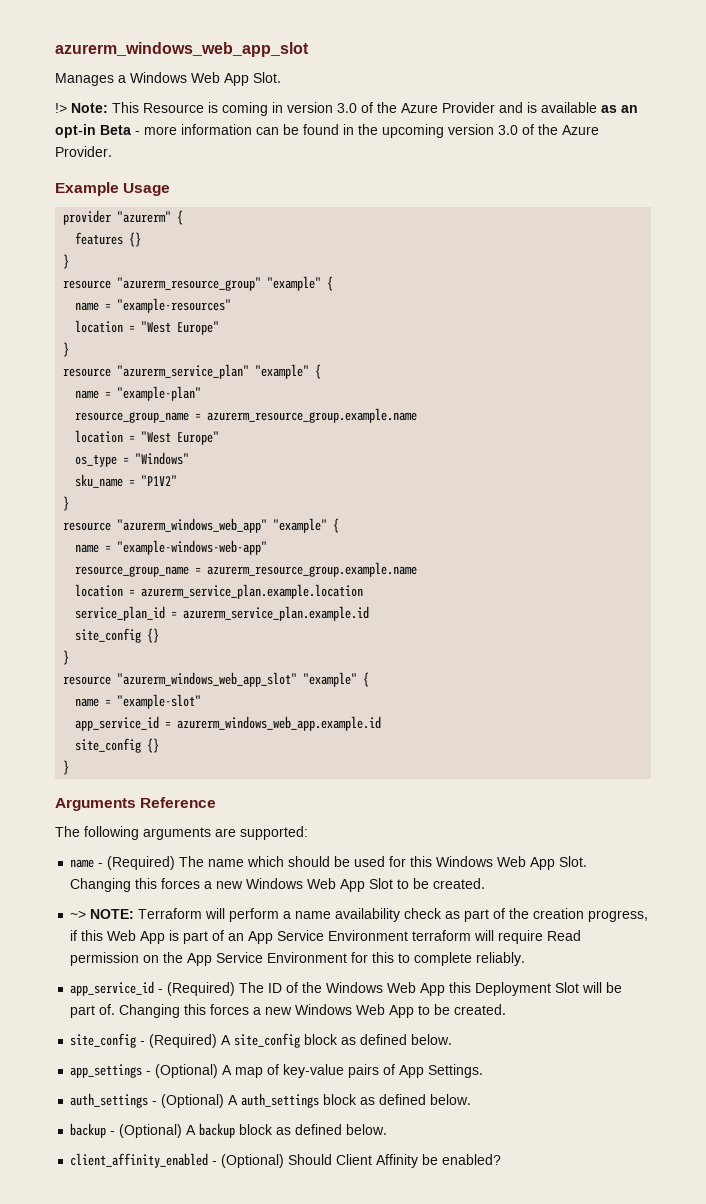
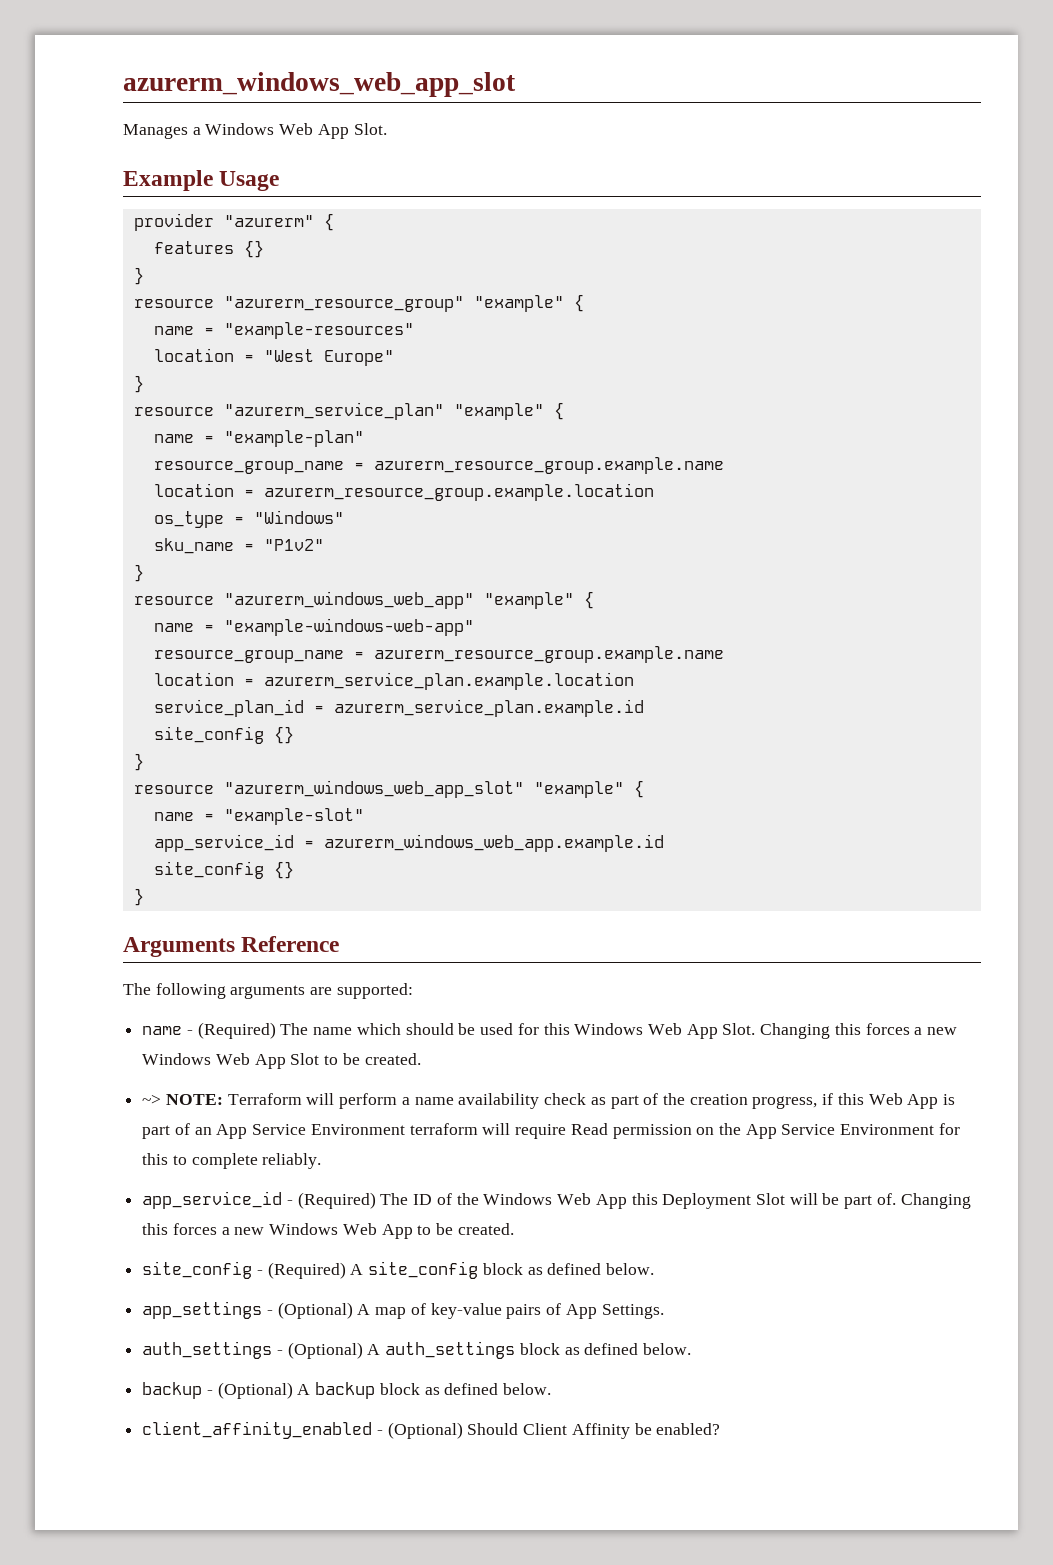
[55,102,638,116] [55,124,599,138] [55,146,112,157] // !> Note: This Resource is coming in version 3.0 of the Azure Provider and is available as an opt-in Beta - more information can be found in the upcoming version 3.0 of the Azure Provider. -> (387, 129) none
[141,431,220,445] "West Europe" -> [263,483,654,501] azurerm_resource_group.example.location
[141,475,178,486] "P1V2" -> [263,539,324,551] "P1v2"

